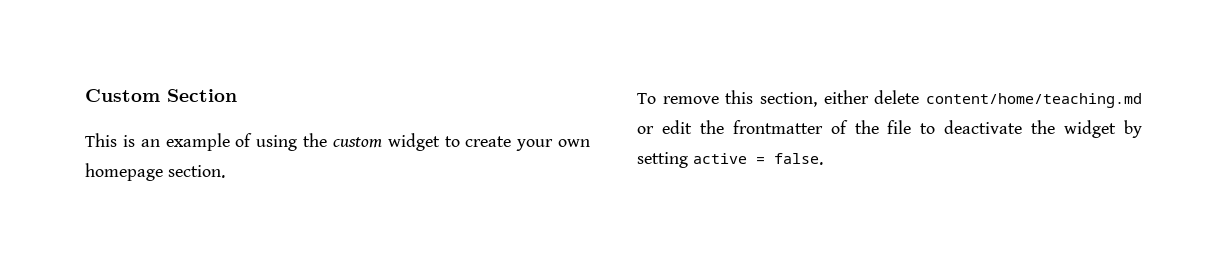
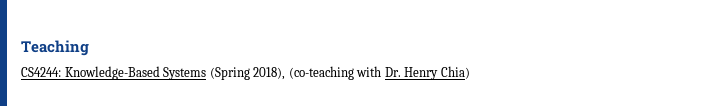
[85,89,237,102] [85,133,590,151] [85,163,225,181] [637,90,1142,108] [637,120,1142,138] [637,152,823,168] Custom Section // This is an example of using the custom widget to create your own homepage section. // To remove this section, either delete content/home/teaching.md or edit the frontmatter of the file to deactivate the widget by setting active = false. -> [21,40,89,56] [21,66,470,80] Teaching // CS4244: Knowledge-Based Systems (Spring 2018), (co-teaching with Dr. Henry Chia)

